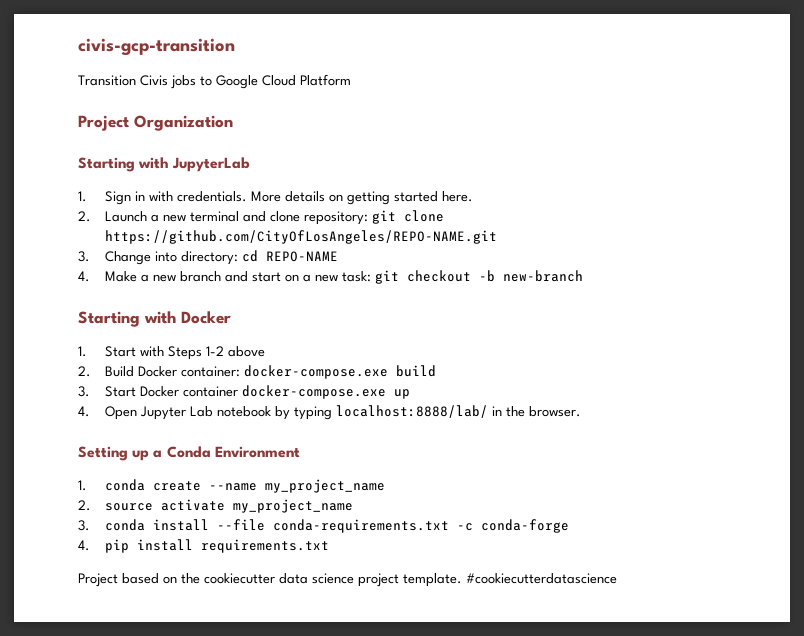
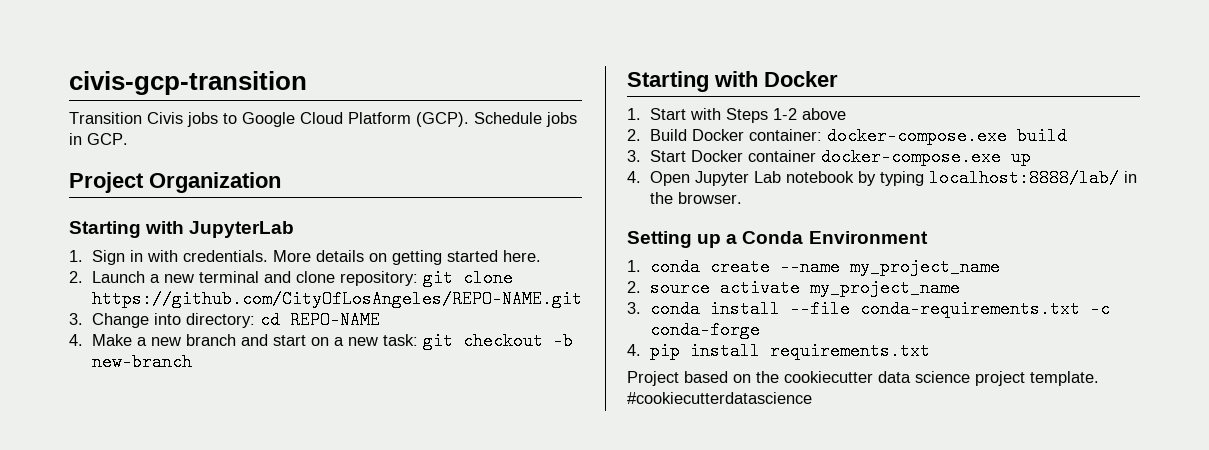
(351, 80) none -> [416,112,577,127] [69,133,128,145] (GCP). Schedule jobs in GCP.

